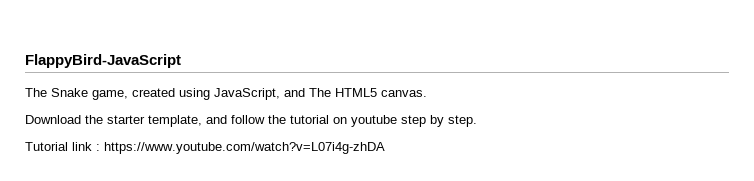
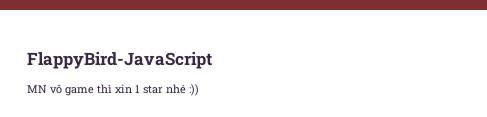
[25,88,427,100] [25,115,477,127] [25,142,385,154] The Snake game, created using JavaScript, and The HTML5 canvas. // Download the starter template, and follow the tutorial on youtube step by step. // Tutorial link : https://www.youtube.com/watch?v=L07i4g-zhDA -> [27,84,199,96] MN vô game thì xin 1 star nhé :))

